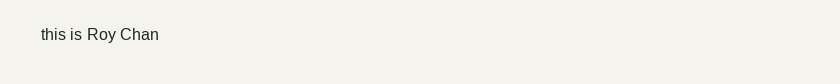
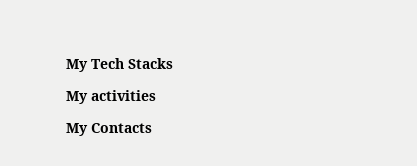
[41,28,159,43] this is Roy Chan -> [66,58,173,72] [66,90,156,104] [66,123,152,136] My Tech Stacks // My activities // My Contacts

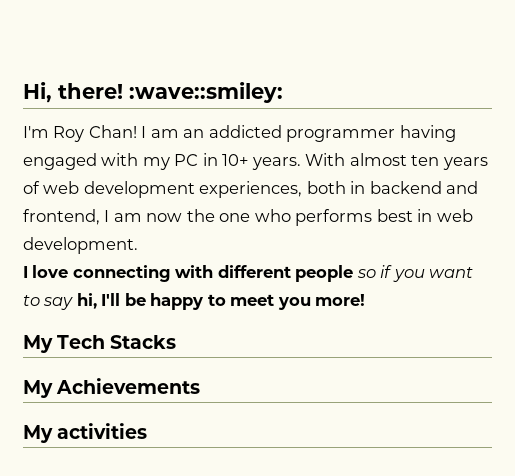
(66, 65) none -> [23,82,283,103] [23,125,456,142] [23,153,488,170] [23,181,479,198] [23,209,473,226] [23,237,138,254] [23,265,474,282] [23,293,366,310] Hi, there! :wave::smiley: // I'm Roy Chan! I am an addicted programmer having engaged with my PC in 10+ years. With almost ten years of web development experiences, both in backend and frontend, I am now the one who performs best in web development. // I love connecting with different people so if you want to say hi, I'll be happy to meet you more! //
[91,90,156,101] [66,123,152,136] activities // My Contacts -> [56,378,201,394] [23,423,148,443] Achievements // My activities

